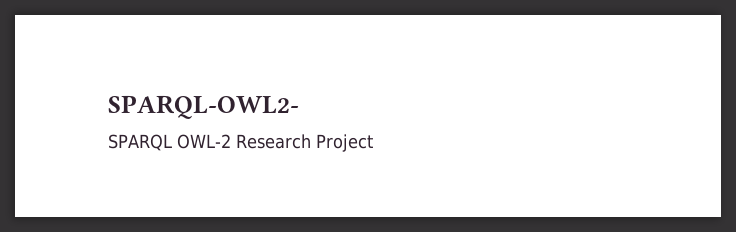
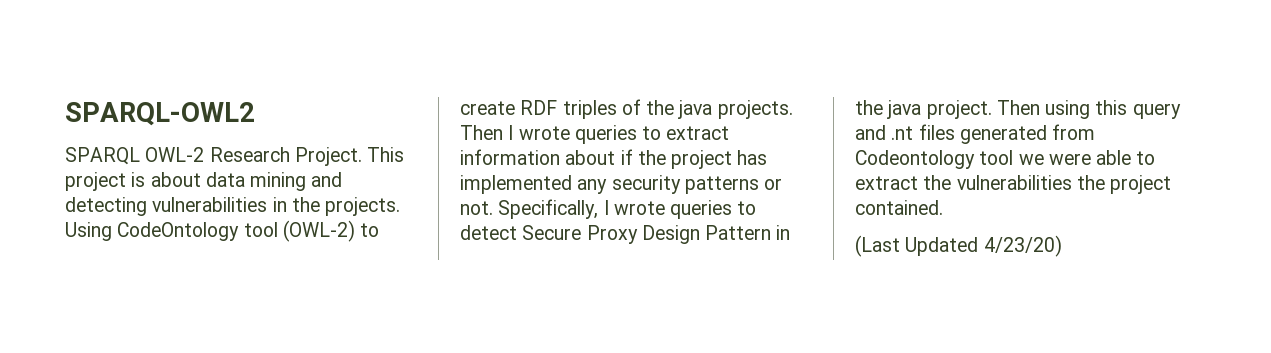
[108,95,299,119] SPARQL-OWL2- -> [65,102,255,126] SPARQL-OWL2
[315,134,373,152] Project -> [294,147,405,166] [65,172,343,191] [65,197,401,216] [65,220,380,242] [460,99,793,119] [460,125,730,144] [460,149,768,169] [460,175,783,194] [460,199,757,219] [460,225,791,244] [855,100,1181,119] [855,124,1096,144] [855,150,1156,169] [855,175,1172,194] [855,200,943,215] [855,235,1062,257] Project. This project is about data mining and detecting vulnerabilities in the projects. Using CodeOntology tool (OWL-2) to create RDF triples of the java projects. Then I wrote queries to extract information about if the project has implemented any security patterns or not. Specifically, I wrote queries to detect Secure Proxy Design Pattern in the java project. Then using this query and .nt files generated from Codeontology tool we were able to extract the vulnerabilities the project contained. // (Last Updated 4/23/20)

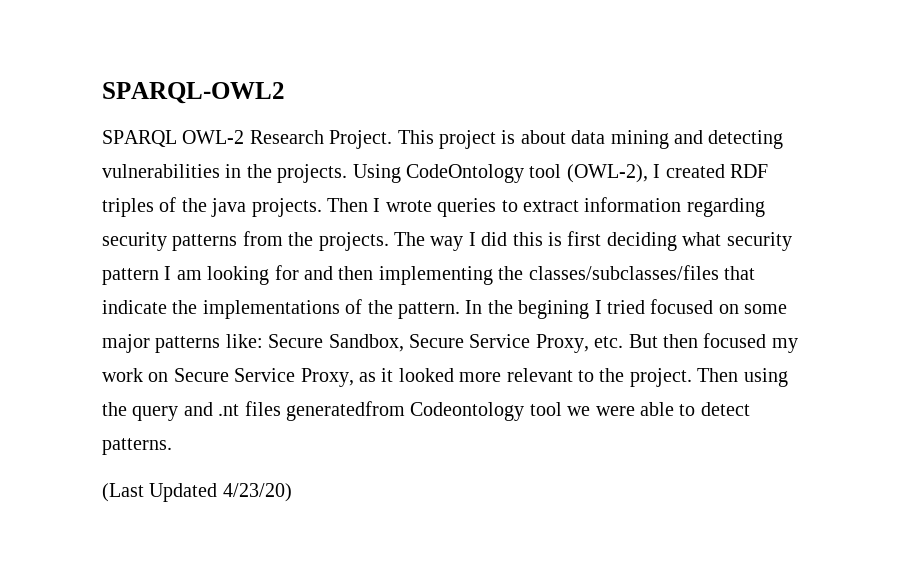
[282,220,380,242] [460,101,515,115] (OWL-2) to create -> [566,164,725,183] (OWL-2), I created
[565,149,768,169] [460,175,783,194] [460,199,757,219] [460,225,791,244] [855,100,922,119] about if the project has implemented any security patterns or not. Specifically, I wrote queries to detect Secure Proxy Design Pattern in the java -> [686,198,765,217] [102,231,792,251] [102,265,755,285] [102,299,788,319] [102,333,798,353] [102,368,625,387] regarding security patterns from the projects. The way I did this is first deciding what security pattern I am looking for and then implementing the classes/subclasses/files that indicate the implementations of the pattern. In the begining I tried focused on some major patterns like: Secure Sandbox, Secure Service Proxy, etc. But then focused my work on Secure Service Proxy, as it looked more relevant to the
[1095,100,1128,115] this -> [102,402,127,416] the
[959,124,1096,144] generated from -> [286,401,405,421] generatedfrom
[855,175,1172,194] [855,200,943,215] extract the vulnerabilities the project contained. -> [700,402,750,416] [102,438,172,455] detect patterns.

